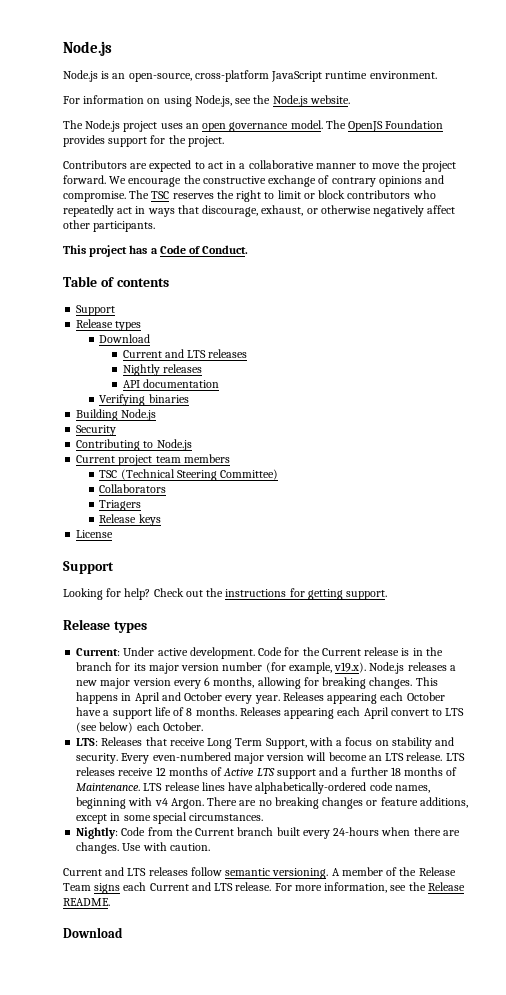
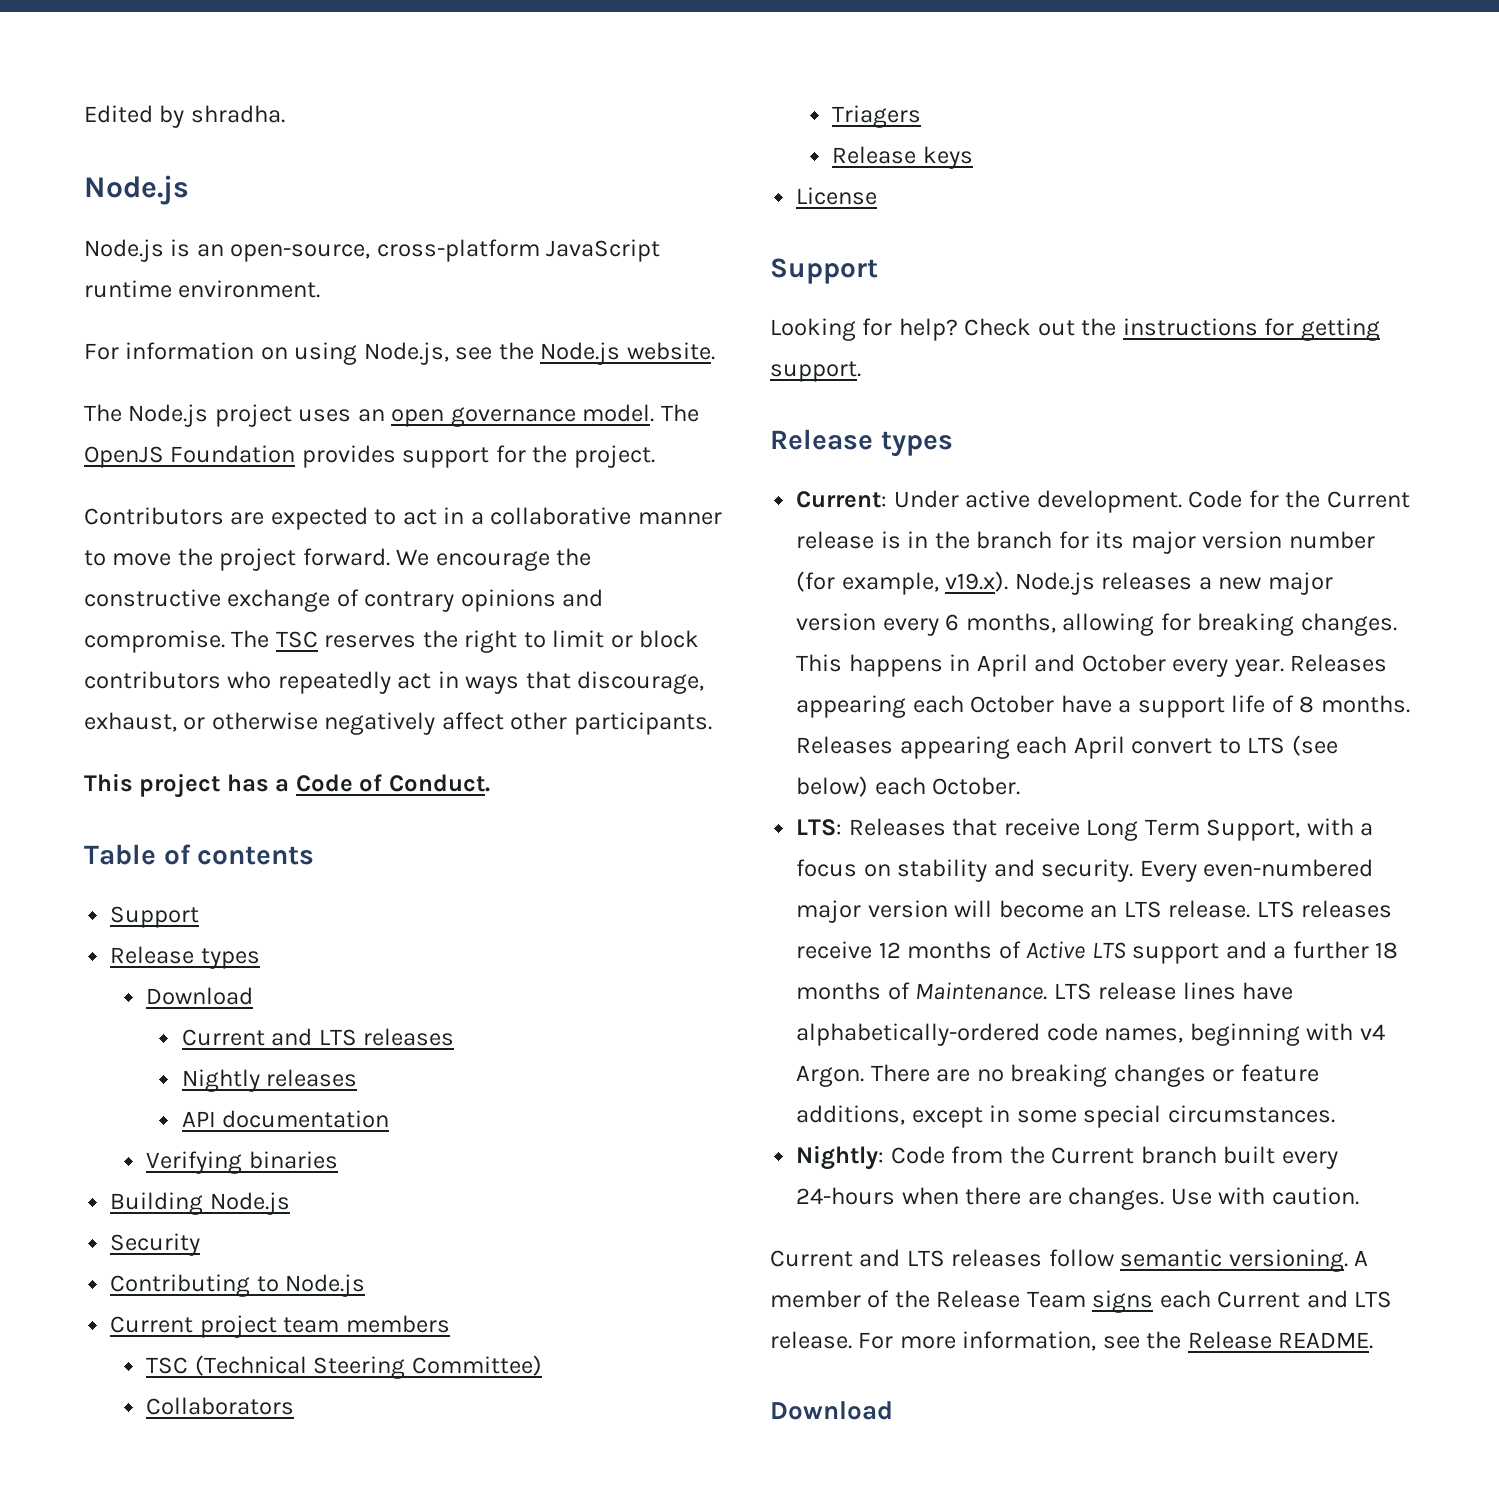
(63, 48) none -> [84,105,285,128] Edited by shradha. //

